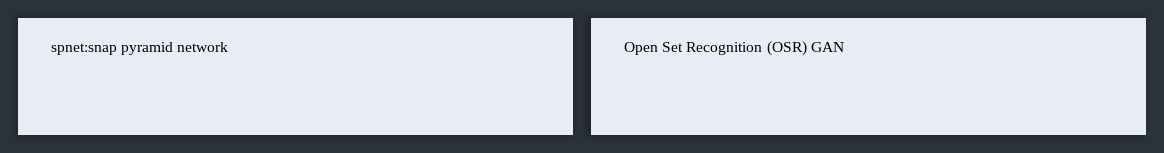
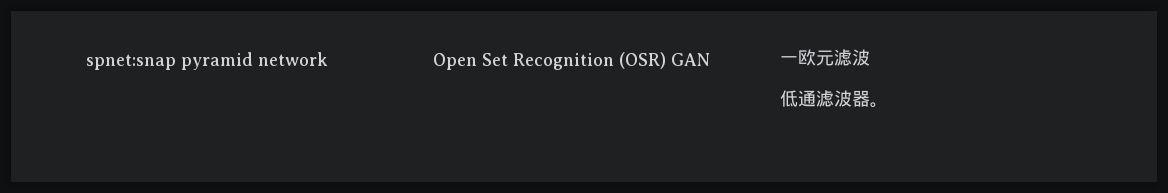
(844, 47) none -> [780,49,870,66] [780,90,888,108] // 一欧元滤波 // 低通滤波器。

